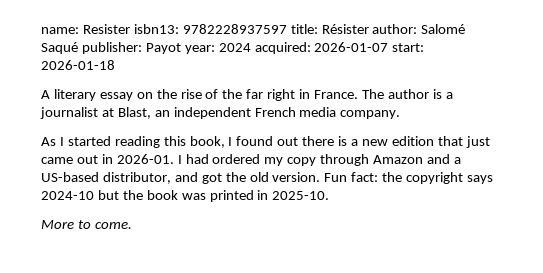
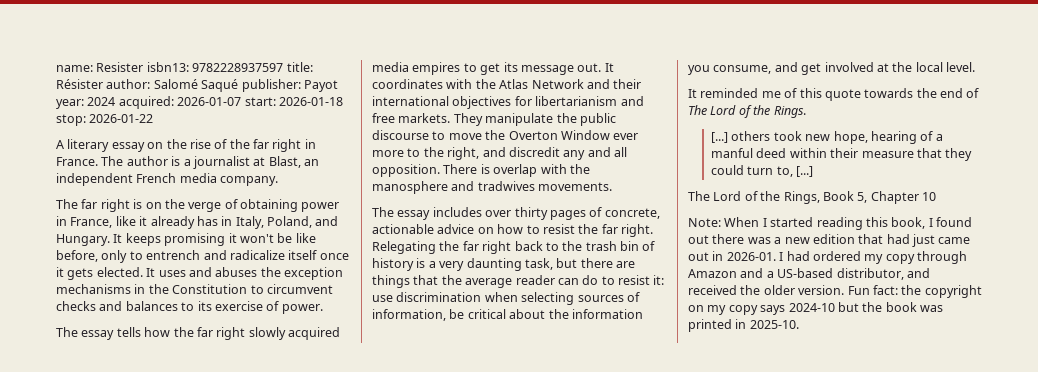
(115, 65) none -> [56,114,154,126] stop: 2026-01-22
[41,137,56,146] As -> [56,199,340,212] [56,216,339,229] [56,233,316,246] [56,250,349,263] [56,267,343,280] [56,284,333,294] [56,301,323,314] [56,327,340,340] [372,62,614,75] [372,79,642,89] [372,96,644,109] [372,113,616,126] [372,130,639,140] [372,147,627,160] [372,164,590,177] [372,181,613,194] [372,207,660,220] [372,224,653,237] [372,241,656,254] [372,258,635,271] [372,275,665,288] [372,292,640,305] [372,309,643,321] [688,62,975,75] [688,88,980,101] [688,105,806,118] [711,131,943,144] [711,148,973,161] [711,165,814,177] [688,191,936,204] [688,217,760,227] The far right is on the verge of obtaining power in France, like it already has in Italy, Poland, and Hungary. It keeps promising it won't be like before, only to entrench and radicalize itself once it gets elected. It uses and abuses the exception mechanisms in the Constitution to circumvent checks and balances to its exercise of power. // The essay tells how the far right slowly acquired media empires to get its message out. It coordinates with the Atlas Network and their international objectives for libertarianism and free markets. They manipulate the public discourse to move the Overton Window ever more to the right, and discredit any and all opposition. There is overlap with the manosphere and tradwives movements. // The essay includes over thirty pages of concrete, actionable advice on how to resist the far right. Relegating the far right back to the trash bin of history is a very daunting task, but there are things that the average reader can do to resist it: use discrimination when selecting sources of information, be critical about the information you consume, and get involved at the local level. // It reminded me of this quote towards the end of The Lord of the Rings. // [...] others took new hope, hearing of a manful deed within their measure that they could turn to, [...] // The Lord of the Rings, Book 5, Chapter 10 // Note: When
[338,136,348,146] is -> [747,237,771,244] was
(463, 141) none -> [886,234,910,244] had
[201,172,269,184] got the old -> [688,285,795,295] received the older
(464, 178) none -> [688,305,758,315] on my copy
[41,220,132,229] // More to come. -> (799, 324) none

